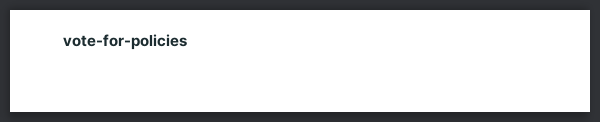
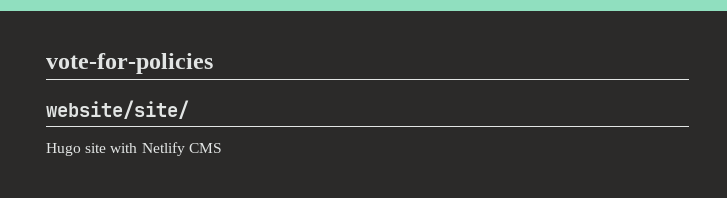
(187, 42) none -> [46,100,189,119] [46,142,222,156] // website/site/ // Hugo site with Netlify CMS

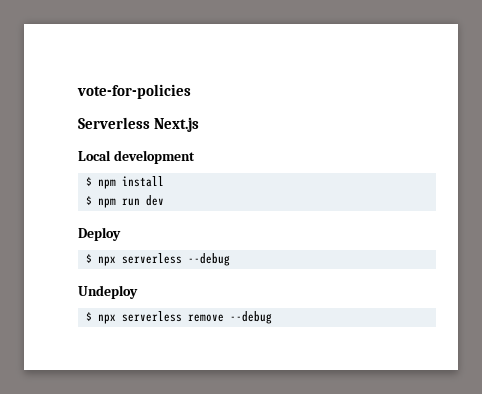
[46,100,189,119] [46,142,222,156] website/site/ // Hugo site with Netlify CMS -> [78,117,199,132] [78,150,195,164] [85,176,164,189] [85,195,164,208] [78,227,121,241] [85,253,230,266] [78,285,138,299] [85,311,272,324] Serverless Next.js // Local development // $ npm install // $ npm run dev // Deploy // $ npx serverless --debug // Undeploy // $ npx serverless remove --debug

